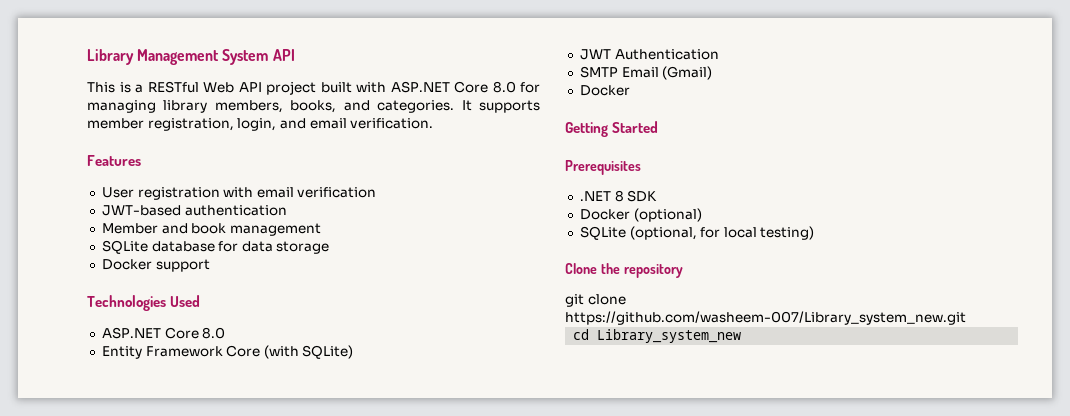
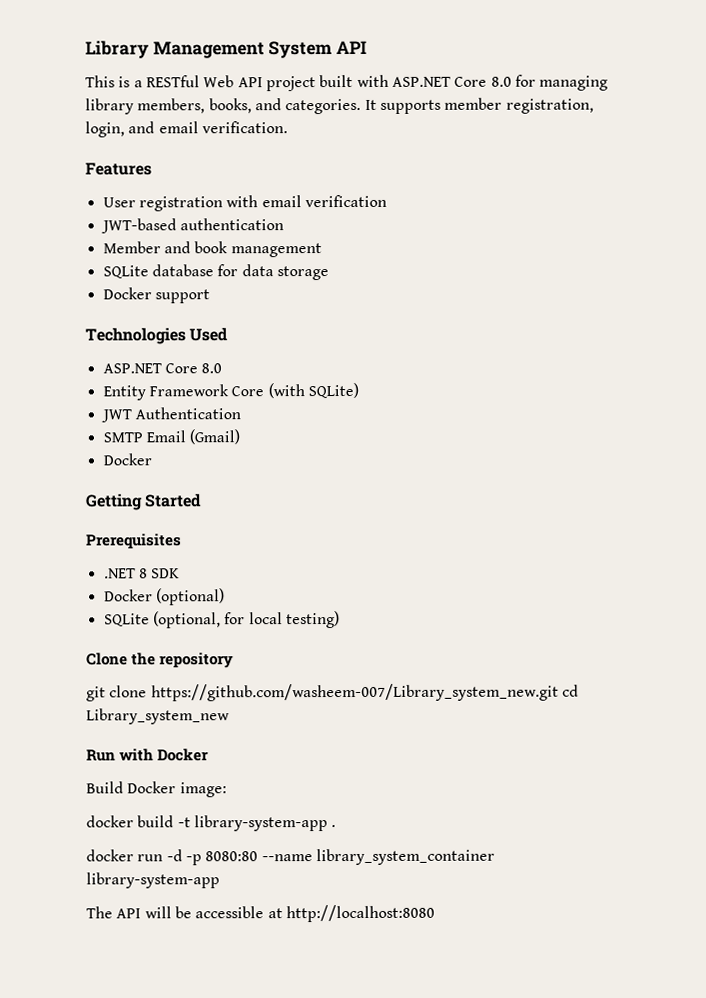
(966, 318) // -> (559, 692) none
(742, 336) none -> [86,748,210,762] [86,781,227,798] [86,815,337,832] [86,848,495,866] [86,872,220,889] [86,904,435,923] // Run with Docker // Build Docker image: // docker build -t library-system-app . // docker run -d -p 8080:80 --name library_system_container library-system-app // The API will be accessible at http://localhost:8080

